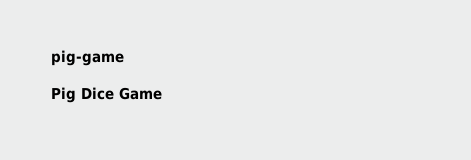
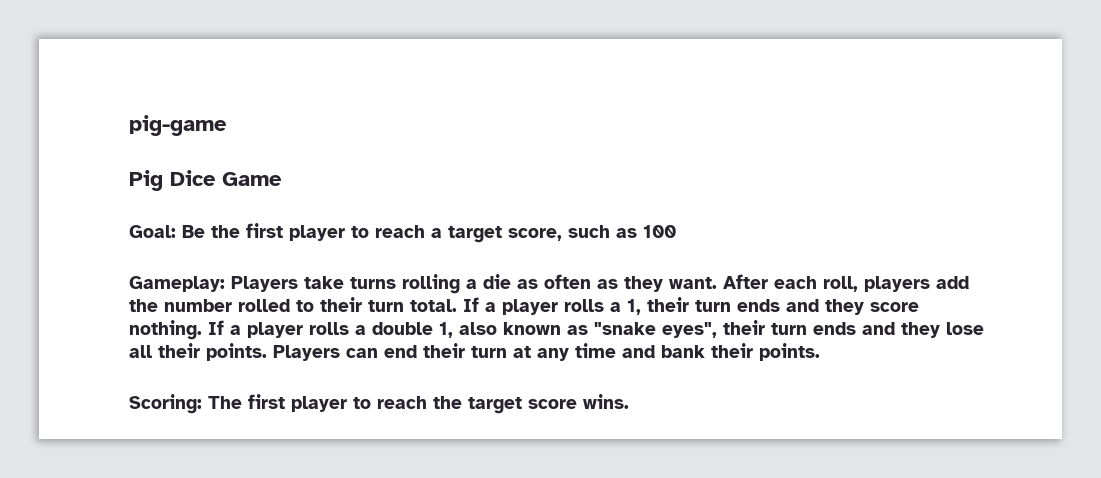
(162, 93) none -> [129,223,676,243] [129,274,969,294] [129,297,919,315] [129,320,984,340] [129,343,820,361] [129,394,629,414] // Goal: Be the first player to reach a target score, such as 100 // Gameplay: Players take turns rolling a die as often as they want. After each roll, players add the number rolled to their turn total. If a player rolls a 1, their turn ends and they score nothing. If a player rolls a double 1, also known as "snake eyes", their turn ends and they lose all their points. Players can end their turn at any time and bank their points. // Scoring: The first player to reach the target score wins.

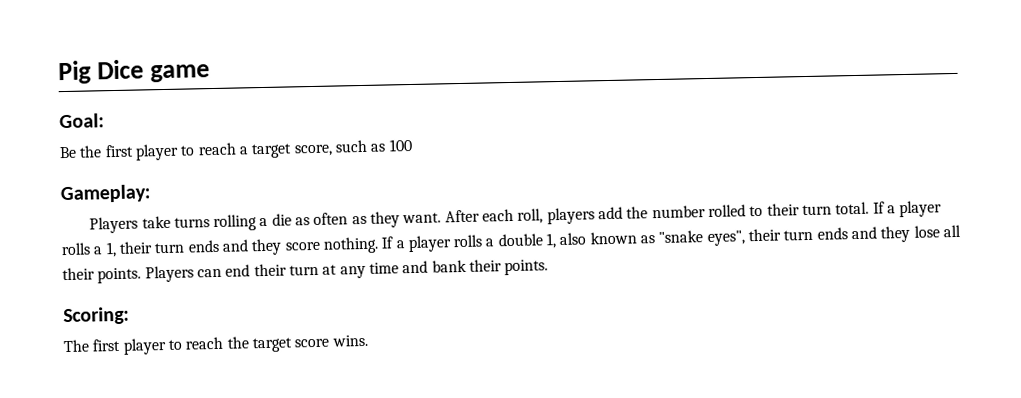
[129,115,227,136] pig-game // -> (58, 72) none
[222,172,282,186] Game -> [150,64,211,83] game
(176, 231) none -> (105, 121) //
(225, 284) none -> (151, 194) //
(202, 404) none -> (130, 316) //

